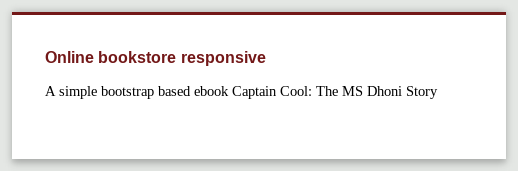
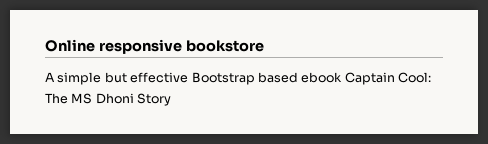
(94, 57) none -> [98,39,182,54] responsive
[180,51,266,66] responsive -> (264, 46) none
[101,86,154,99] bootstrap -> [104,72,255,85] but effective Bootstrap

